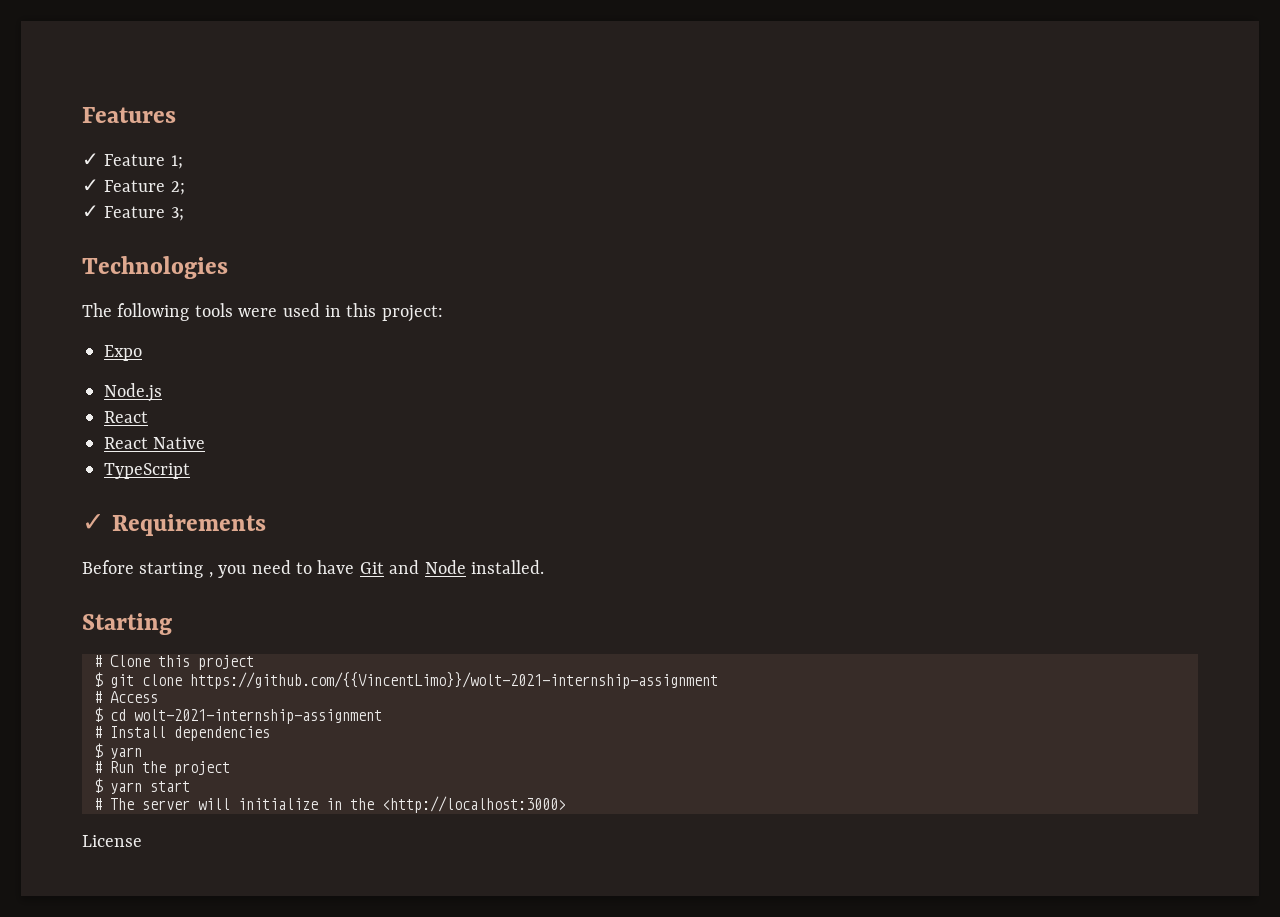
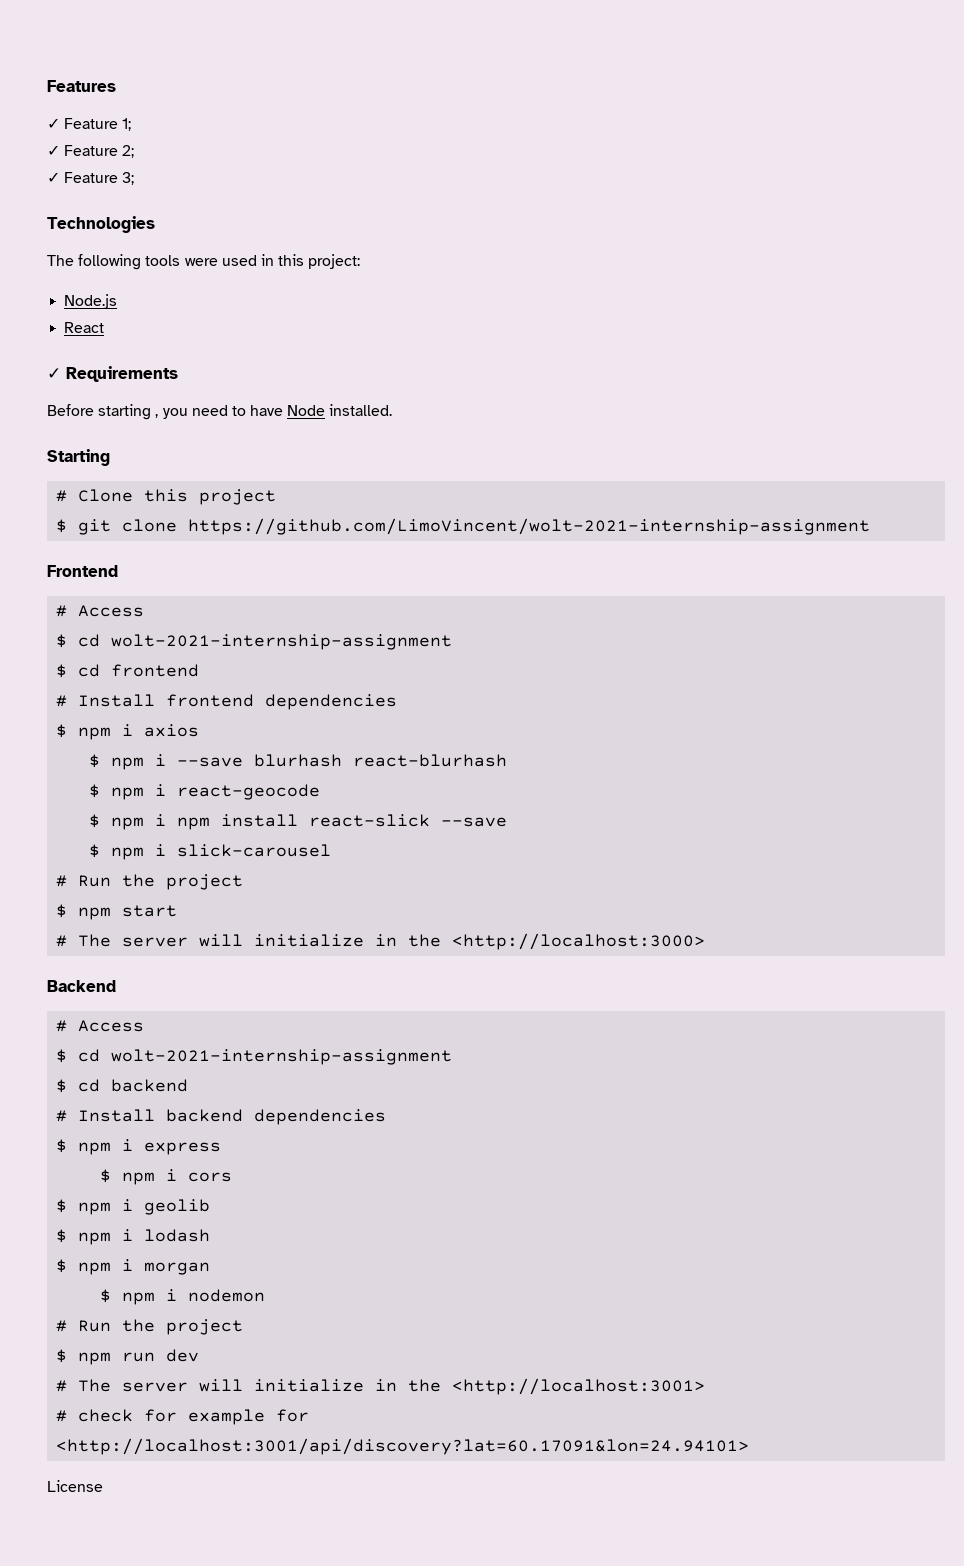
[104,345,142,361] // Expo -> (361, 261) none
[104,437,206,449] [104,463,190,479] // React Native // TypeScript -> (105, 327) none
[359,560,420,574] Git and -> (284, 410) none
[190,672,718,689] [94,691,158,703] [94,707,382,724] [94,726,270,741] [94,743,142,759] [94,761,230,776] [94,778,142,794] https://github.com/{{VincentLimo}}/wolt-2021-internship-assignment // # Access // $ cd wolt-2021-internship-assignment // # Install dependencies // $ yarn // # Run the project // $ yarn -> [188,518,871,535] [47,565,118,577] [56,605,145,617] [56,634,453,650] [56,664,200,678] [56,694,398,710] [56,724,200,740] [89,754,508,770] [89,784,321,800] [89,814,508,830] [89,844,332,860] [56,874,244,890] [56,904,112,920] https://github.com/LimoVincent/wolt-2021-internship-assignment // Frontend // # Access // $ cd wolt-2021-internship-assignment // $ cd frontend // # Install frontend dependencies // $ npm i axios // $ npm i --save blurhash react-blurhash // $ npm i react-geocode // $ npm i npm install react-slick --save // $ npm i slick-carousel // # Run the project // $ npm
(566, 804) none -> [47,980,116,992] [56,1020,145,1032] [56,1049,453,1065] [56,1079,189,1093] [56,1109,387,1125] [56,1139,222,1155] [100,1169,233,1185] [56,1199,211,1215] [56,1229,211,1245] [56,1259,211,1275] [100,1289,266,1305] [56,1319,244,1335] [56,1349,200,1365] [56,1378,706,1395] [56,1409,310,1425] [56,1438,750,1455] // Backend // # Access // $ cd wolt-2021-internship-assignment // $ cd backend // # Install backend dependencies // $ npm i express // $ npm i cors // $ npm i geolib // $ npm i lodash // $ npm i morgan // $ npm i nodemon // # Run the project // $ npm run dev // # The server will initialize in the <http://localhost:3001> // # check for example for <http://localhost:3001/api/discovery?lat=60.17091&lon=24.94101>

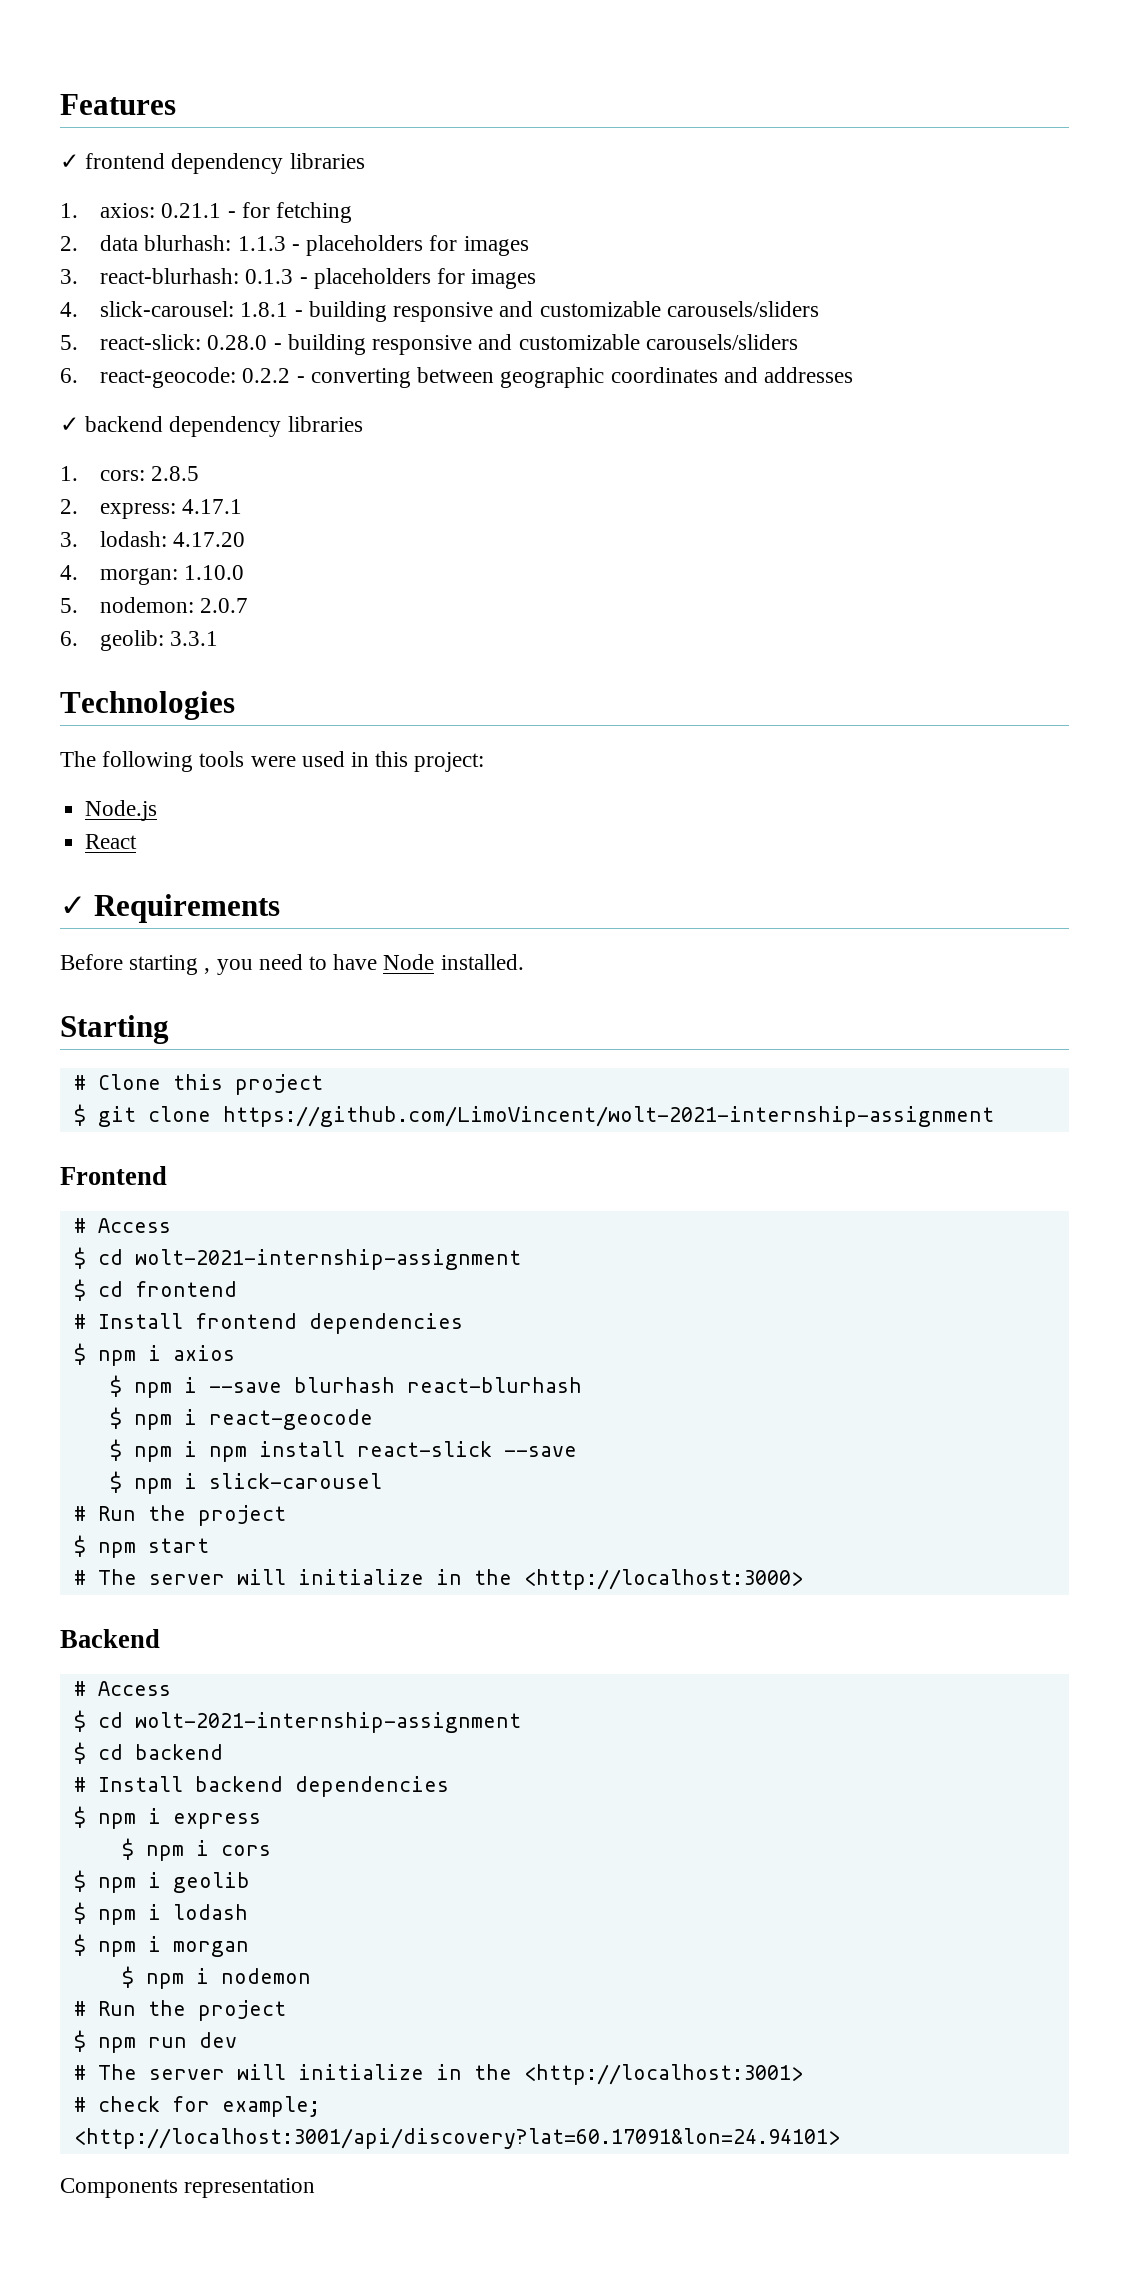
[64,118,132,131] [47,145,135,158] [47,172,135,185] Feature 1; // ✓ Feature 2; // ✓ Feature 3; -> [85,153,365,174] [60,202,353,223] [60,235,529,256] [60,268,537,289] [60,301,819,322] [60,334,798,355] [60,367,853,388] [60,416,363,437] [60,466,200,481] [60,499,243,519] [60,531,246,547] [60,565,245,585] [60,597,249,613] [60,630,219,651] frontend dependency libraries // 1. axios: 0.21.1 - for fetching // 2. data blurhash: 1.1.3 - placeholders for images // 3. react-blurhash: 0.1.3 - placeholders for images // 4. slick-carousel: 1.8.1 - building responsive and customizable carousels/sliders // 5. react-slick: 0.28.0 - building responsive and customizable carousels/sliders // 6. react-geocode: 0.2.2 - converting between geographic coordinates and addresses // ✓ backend dependency libraries // 1. cors: 2.8.5 // 2. express: 4.17.1 // 3. lodash: 4.17.20 // 4. morgan: 1.10.0 // 5. nodemon: 2.0.7 // 6. geolib: 3.3.1
[188,1409,310,1425] example for -> [221,2096,320,2117] example;
[47,1480,103,1492] License -> [60,2178,316,2198] Components representation

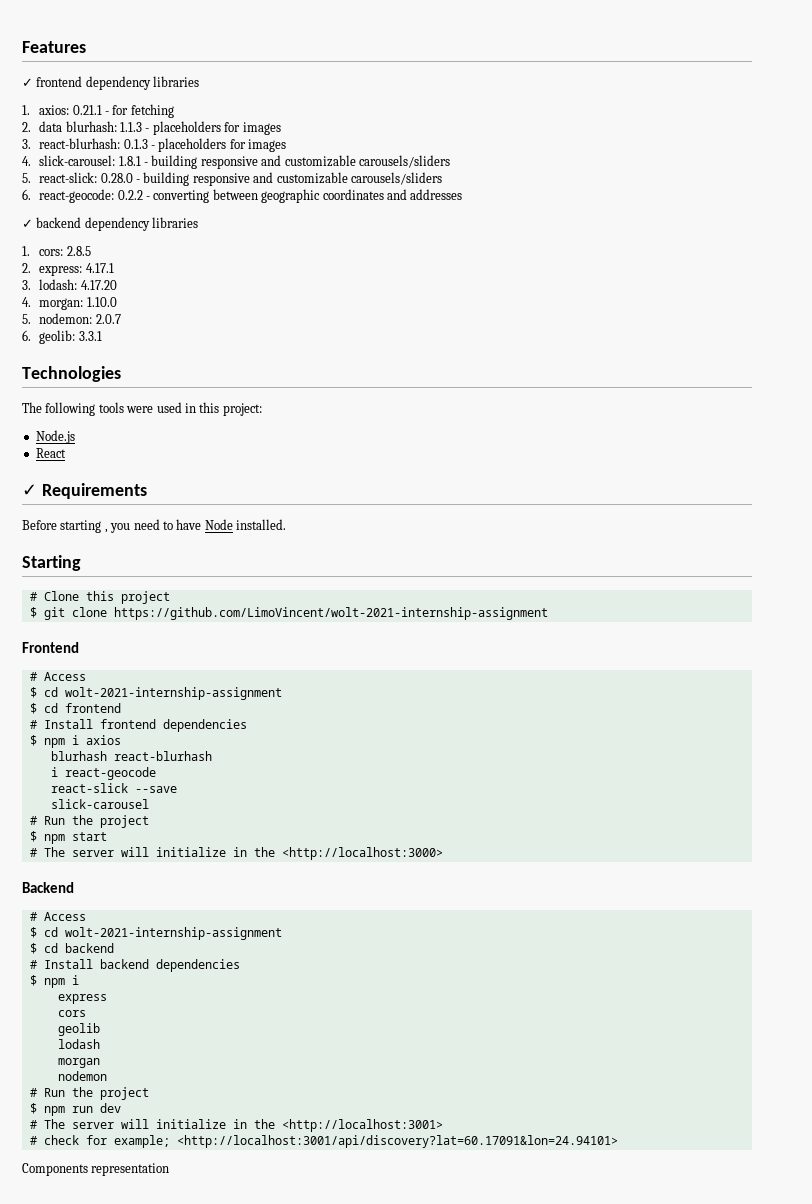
[109,1375,282,1398] $ npm i --save -> (121, 740) none
[109,1407,172,1430] $ npm -> (212, 756) none
[109,1439,345,1462] $ npm i npm install -> (156, 773) none
[109,1471,197,1494] $ npm i -> (177, 789) none
(161, 1816) none -> (79, 980) //
[121,1838,271,1861] [73,1870,250,1893] [73,1902,248,1925] [73,1934,249,1957] [121,1966,209,1989] $ npm i cors // $ npm i geolib // $ npm i lodash // $ npm i morgan // $ npm i -> [57,1010,86,1017] [57,1023,100,1036] [57,1039,100,1049] [57,1058,100,1068] cors // geolib // lodash // morgan //

